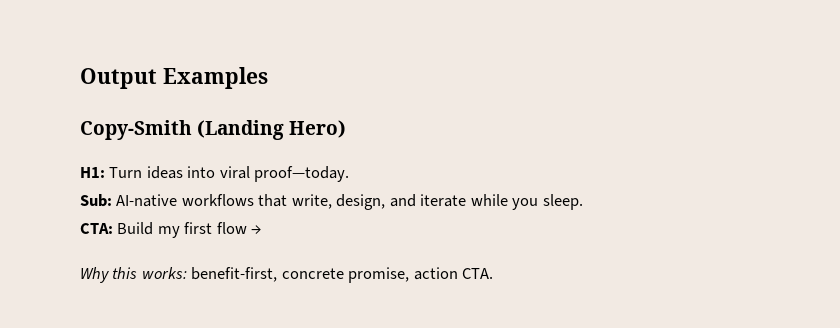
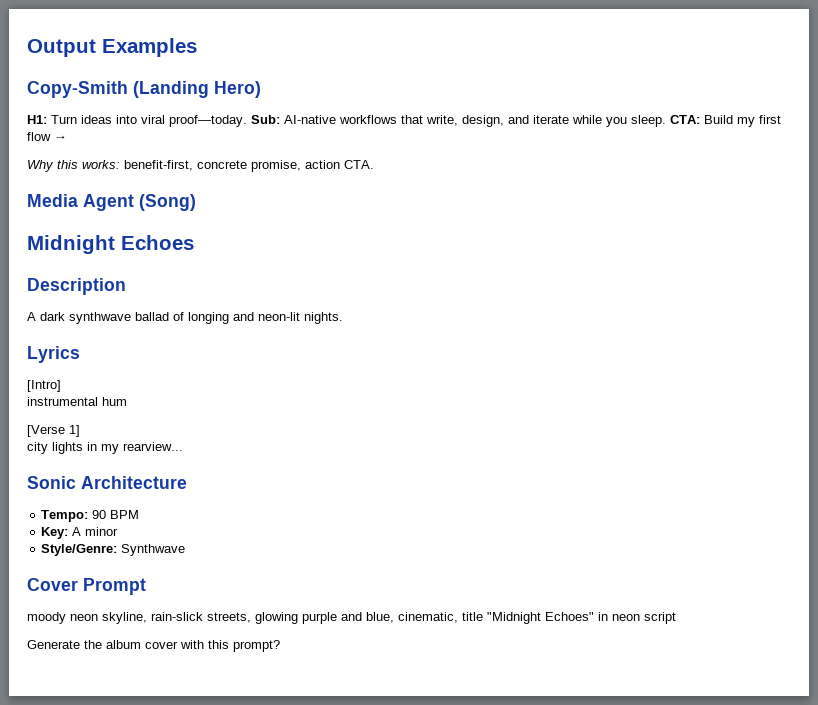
(350, 174) // -> (247, 121) none
(583, 202) // -> (666, 121) none
(494, 273) none -> [27,194,196,211] [27,235,194,254] [27,278,126,295] [27,312,343,324] [27,346,80,363] [27,380,61,392] [27,397,127,406] [27,425,80,437] [27,442,183,454] [27,476,187,489] [41,510,140,522] [41,527,119,539] [41,544,186,556] [27,578,146,595] [27,612,676,624] [27,640,280,652] // Media Agent (Song) // Midnight Echoes // Description // A dark synthwave ballad of longing and neon-lit nights. // Lyrics // [Intro] // instrumental hum // [Verse 1] // city lights in my rearview... // Sonic Architecture // Tempo: 90 BPM // Key: A minor // Style/Genre: Synthwave // Cover Prompt // moody neon skyline, rain-slick streets, glowing purple and blue, cinematic, title "Midnight Echoes" in neon script // Generate the album cover with this prompt?

